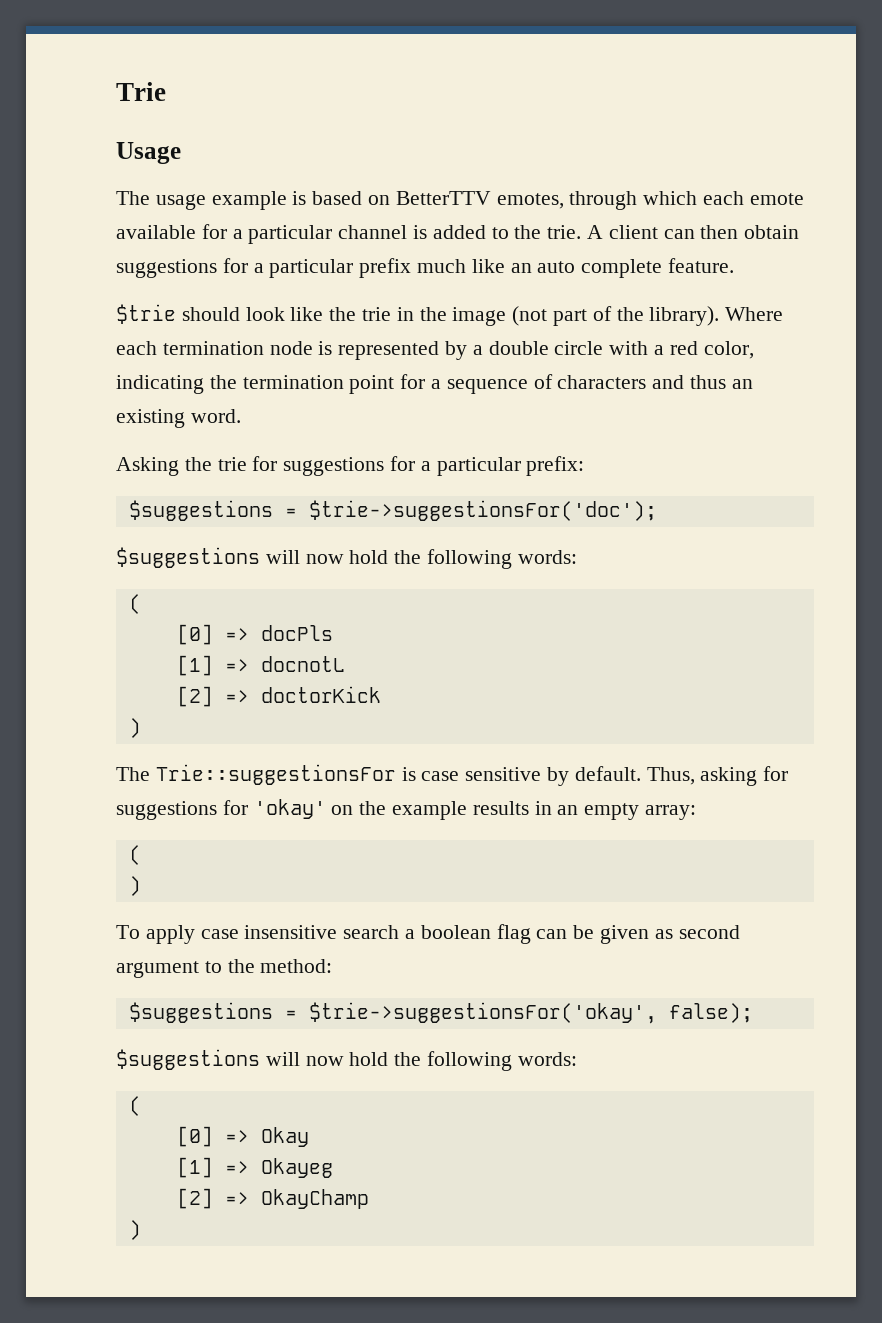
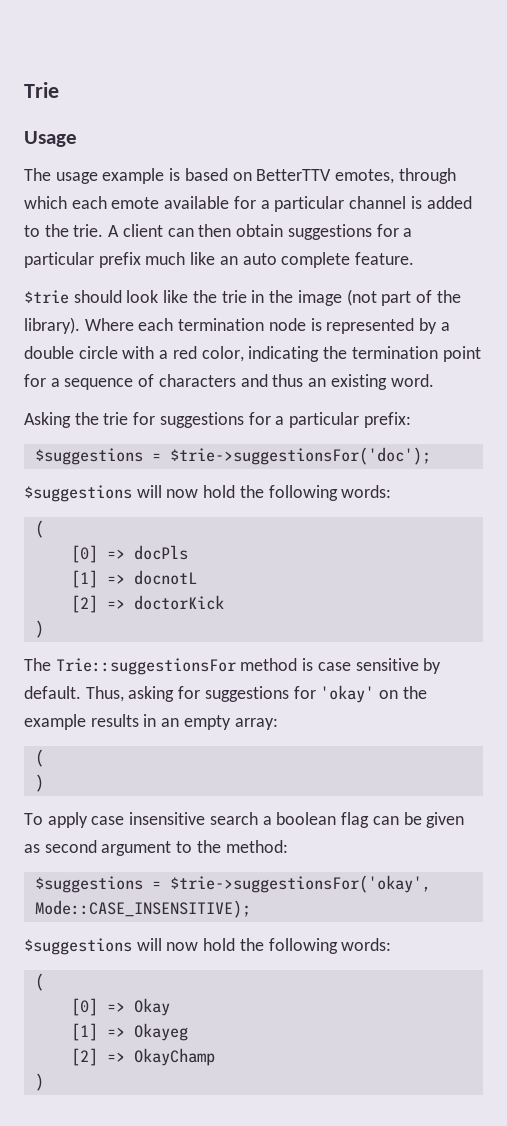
(396, 774) none -> [240,658,298,671] method
[668,1003,753,1023] false); -> [34,900,251,918] Mode::CASE_INSENSITIVE);

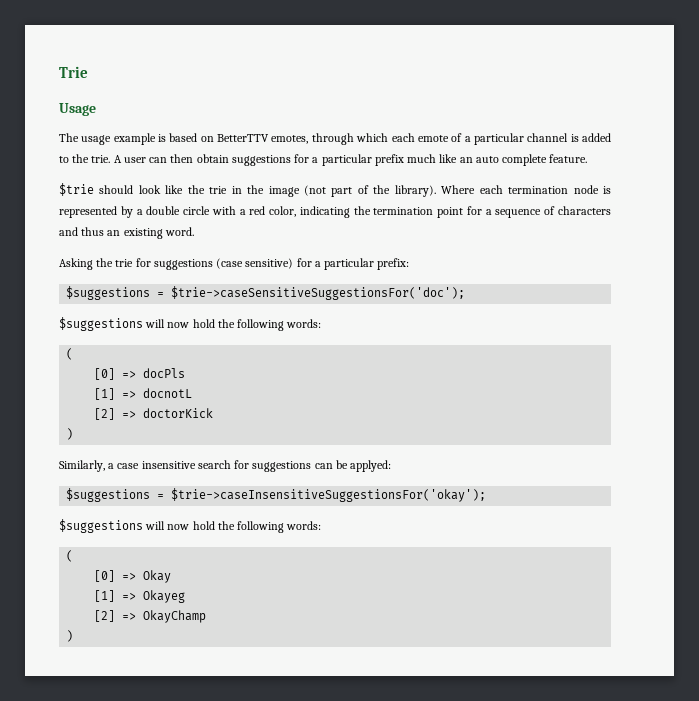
[164,196,256,209] available for -> [451,133,463,142] of
[122,224,163,237] client -> [123,157,146,163] user
(244, 420) none -> [216,258,294,269] (case sensitive)
[169,447,431,465] $trie->suggestionsFor('doc'); -> [171,286,466,300] $trie->caseSensitiveSuggestionsFor('doc');
[24,658,442,675] [24,685,427,703] [24,714,278,730] [34,749,44,767] [34,774,44,792] [24,812,465,828] [24,840,288,856] [34,875,431,893] [34,900,251,918] The Trie::suggestionsFor method is case sensitive by default. Thus, asking for suggestions for 'okay' on the example results in an empty array: // ( // ) // To apply case insensitive search a boolean flag can be given as second argument to the method: // $suggestions = $trie->suggestionsFor('okay', Mode::CASE_INSENSITIVE); -> [59,460,392,472] [66,488,487,502] Similarly, a case insensitive search for suggestions can be applyed: // $suggestions = $trie->caseInsensitiveSuggestionsFor('okay');

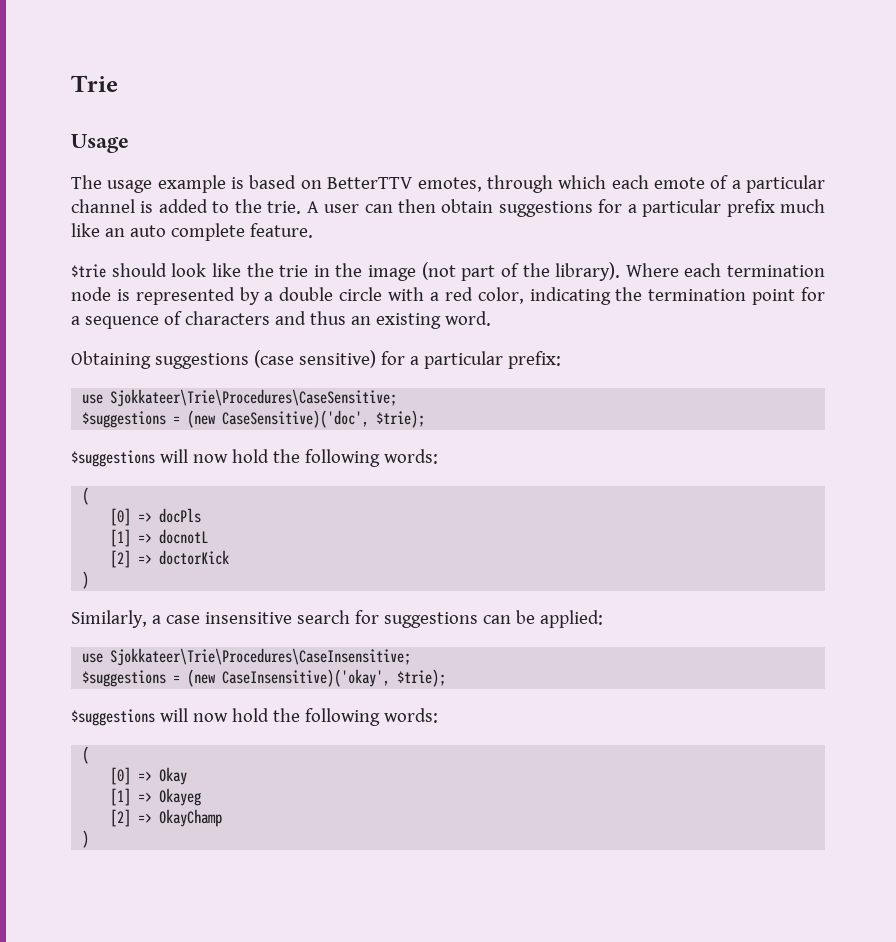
[59,258,151,270] Asking the trie for -> [71,351,151,369] Obtaining
[66,286,466,300] // $suggestions = $trie->caseSensitiveSuggestionsFor('doc'); -> [82,389,398,407] [82,410,426,428] // use Sjokkateer\Trie\Procedures\CaseSensitive; // $suggestions = (new CaseSensitive)('doc', $trie);
[350,460,392,472] [66,488,487,502] applyed: // $suggestions = $trie->caseInsensitiveSuggestionsFor('okay'); -> [539,610,603,628] [82,648,412,666] [82,669,447,687] applied: // use Sjokkateer\Trie\Procedures\CaseInsensitive; // $suggestions = (new CaseInsensitive)('okay', $trie);

